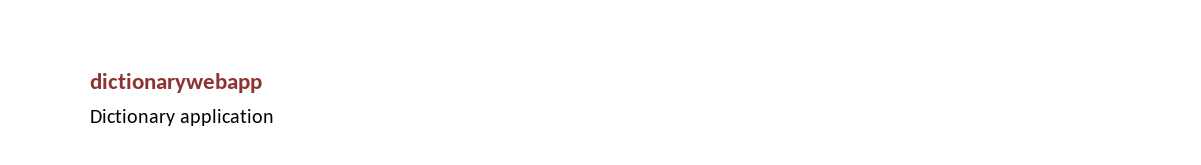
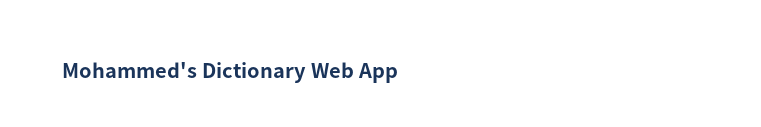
[90,73,262,93] [90,109,275,126] dictionarywebapp // Dictionary application -> [62,62,399,83] Mohammed's Dictionary Web App

